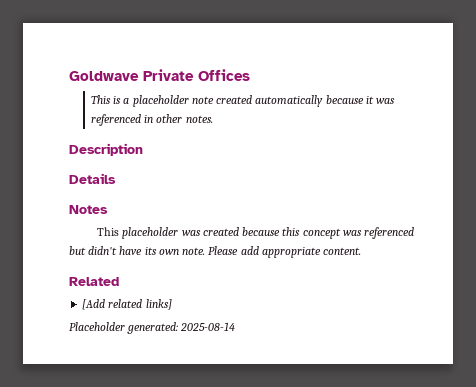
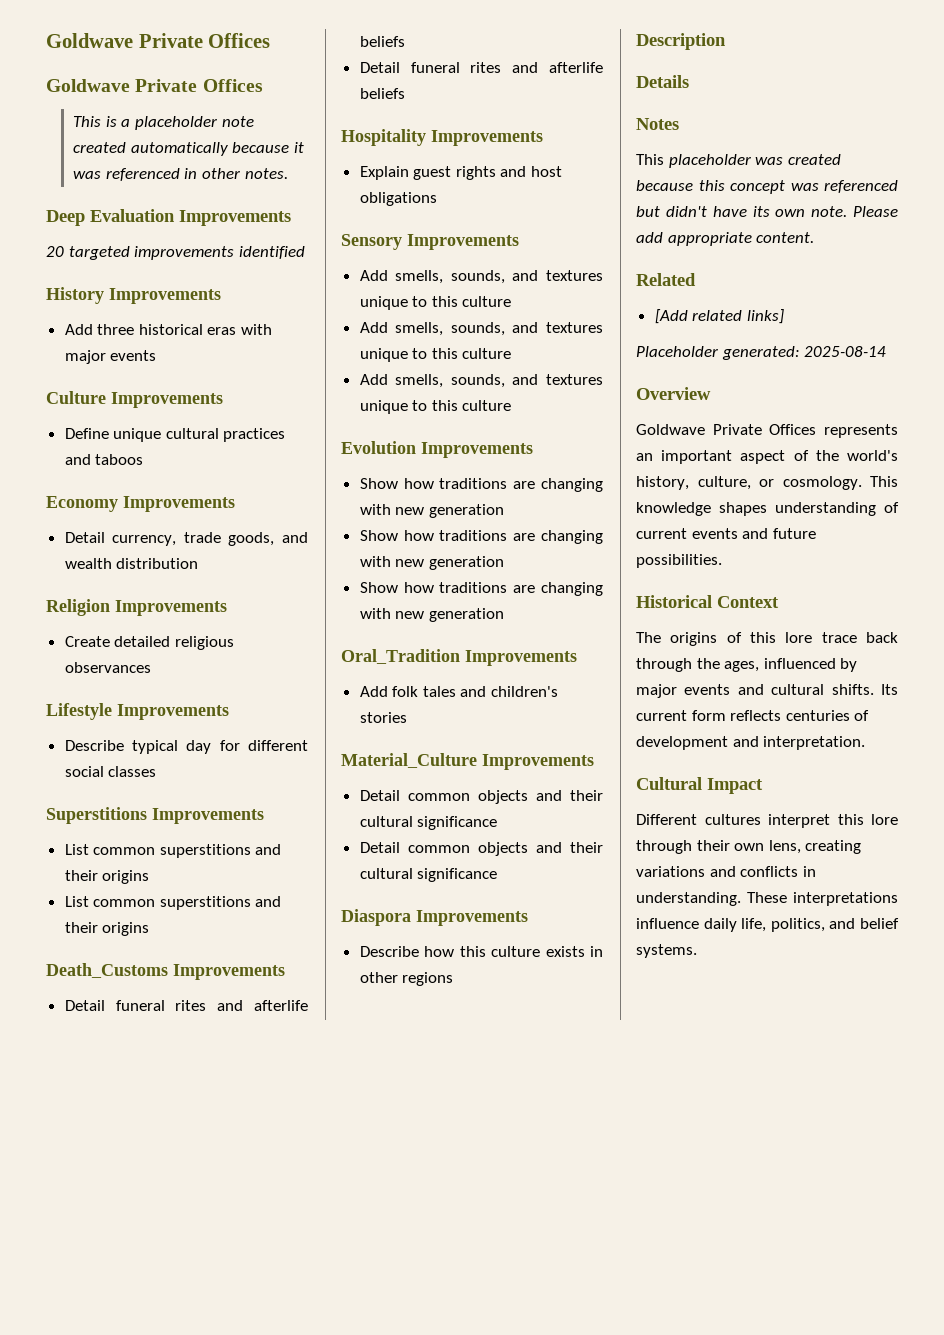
[69,69,250,81] Goldwave Private Offices -> [46,33,271,48] [46,79,263,92] Goldwave Private Offices // Goldwave Private Offices
(213, 119) none -> [46,209,291,226] [46,246,305,260] [46,287,221,304] [64,324,273,335] [64,350,157,364] [46,391,223,408] [64,428,286,442] [64,454,144,465] [46,496,235,512] [64,532,308,546] [64,558,199,569] [46,599,227,616] [64,636,234,650] [64,662,151,673] [46,703,229,720] [64,740,308,754] [64,766,157,777] [46,807,264,824] [64,844,282,858] [64,870,150,884] [64,896,282,910] [64,922,150,936] [46,963,285,980] [64,1000,308,1011] [359,36,405,47] [359,62,603,73] [359,88,405,99] [341,129,543,146] [359,166,563,180] [359,192,437,206] [341,234,519,250] [359,270,603,284] [359,296,512,310] [359,322,603,336] [359,348,512,362] [359,374,603,388] [359,400,512,414] [341,441,533,458] [359,478,603,492] [359,504,504,518] [359,530,603,544] [359,556,504,570] [359,582,603,596] [359,608,504,622] [341,649,577,666] [359,686,559,697] [359,712,407,723] [341,753,594,770] [359,790,603,804] [359,816,498,830] [359,842,603,856] [359,868,498,882] [341,909,528,926] [359,946,603,957] [359,972,454,986] // Deep Evaluation Improvements // 20 targeted improvements identified // History Improvements // Add three historical eras with major events // Culture Improvements // Define unique cultural practices and taboos // Economy Improvements // Detail currency, trade goods, and wealth distribution // Religion Improvements // Create detailed religious observances // Lifestyle Improvements // Describe typical day for different social classes // Superstitions Improvements // List common superstitions and their origins // List common superstitions and their origins // Death_Customs Improvements // Detail funeral rites and afterlife beliefs // Detail funeral rites and afterlife beliefs // Hospitality Improvements // Explain guest rights and host obligations // Sensory Improvements // Add smells, sounds, and textures unique to this culture // Add smells, sounds, and textures unique to this culture // Add smells, sounds, and textures unique to this culture // Evolution Improvements // Show how traditions are changing with new generation // Show how traditions are changing with new generation // Show how traditions are changing with new generation // Oral_Tradition Improvements // Add folk tales and children's stories // Material_Culture Improvements // Detail common objects and their cultural significance // Detail common objects and their cultural significance // Diaspora Improvements // Describe how this culture exists in other regions
(236, 326) none -> [636,387,711,400] [636,424,898,438] [636,450,898,464] [636,476,898,490] [636,502,899,516] [636,528,816,539] [636,554,722,568] [636,595,779,608] [636,632,898,646] [636,658,858,672] [636,684,898,698] [636,710,870,721] [636,736,866,750] [636,777,763,794] [636,814,898,828] [636,840,862,854] [636,866,816,877] [636,892,898,906] [636,918,899,932] [636,944,697,958] // Overview // Goldwave Private Offices represents an important aspect of the world's history, culture, or cosmology. This knowledge shapes understanding of current events and future possibilities. // Historical Context // The origins of this lore trace back through the ages, influenced by major events and cultural shifts. Its current form reflects centuries of development and interpretation. // Cultural Impact // Different cultures interpret this lore through their own lens, creating variations and conflicts in understanding. These interpretations influence daily life, politics, and belief systems.

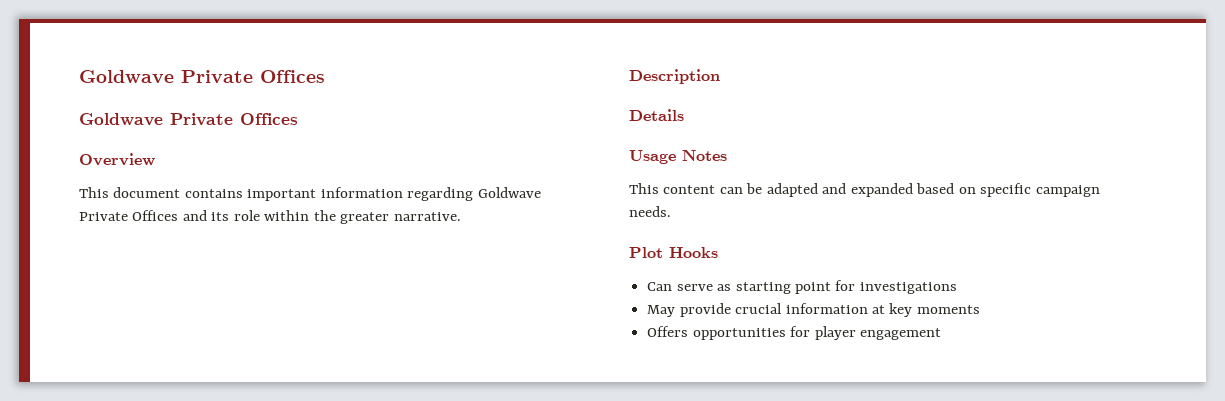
[73,116,254,130] [73,142,304,156] [73,168,288,181] [46,209,291,226] [46,246,305,260] [46,287,221,304] [64,324,273,335] [64,350,157,364] [46,391,223,408] [64,428,286,442] [64,454,144,465] [46,496,235,512] [64,532,308,546] [64,558,199,569] [46,599,227,616] [64,636,234,650] [64,662,151,673] [46,703,229,720] [64,740,308,754] [64,766,157,777] [46,807,264,824] [64,844,282,858] [64,870,150,884] [64,896,282,910] [64,922,150,936] [46,963,285,980] [64,1000,308,1011] [359,36,405,47] [359,62,603,73] [359,88,405,99] [341,129,543,146] [359,166,563,180] [359,192,437,206] [341,234,519,250] [359,270,603,284] [359,296,512,310] [359,322,603,336] [359,348,512,362] [359,374,603,388] [359,400,512,414] [341,441,533,458] [359,478,603,492] [359,504,504,518] [359,530,603,544] [359,556,504,570] [359,582,603,596] [359,608,504,622] [341,649,577,666] [359,686,559,697] [359,712,407,723] [341,753,594,770] [359,790,603,804] [359,816,498,830] [359,842,603,856] [359,868,498,882] [341,909,528,926] [359,946,603,957] [359,972,454,986] // This is a placeholder note created automatically because it was referenced in other notes. // Deep Evaluation Improvements // 20 targeted improvements identified // History Improvements // Add three historical eras with major events // Culture Improvements // Define unique cultural practices and taboos // Economy Improvements // Detail currency, trade goods, and wealth distribution // Religion Improvements // Create detailed religious observances // Lifestyle Improvements // Describe typical day for different social classes // Superstitions Improvements // List common superstitions and their origins // List common superstitions and their origins // Death_Customs Improvements // Detail funeral rites and afterlife beliefs // Detail funeral rites and afterlife beliefs // Hospitality Improvements // Explain guest rights and host obligations // Sensory Improvements // Add smells, sounds, and textures unique to this culture // Add smells, sounds, and textures unique to this culture // Add smells, sounds, and textures unique to this culture // Evolution Improvements // Show how traditions are changing with new generation // Show how traditions are changing with new generation // Show how traditions are changing with new generation // Oral_Tradition Improvements // Add folk tales and children's stories // Material_Culture Improvements // Detail common objects and their cultural significance // Detail common objects and their cultural significance // Diaspora Improvements // Describe how this culture exists in other regions -> [79,153,155,166] [79,187,541,201] [79,210,461,224] // Overview // This document contains important information regarding Goldwave Private Offices and its role within the greater narrative.
(689, 81) none -> [629,150,676,164] Usage
[668,154,841,168] [636,180,898,194] [636,206,898,217] [636,232,815,246] [636,273,696,286] [654,309,784,324] [636,346,887,360] [636,387,711,400] [636,424,898,438] [636,450,898,464] [636,476,898,490] [636,502,899,516] [636,528,816,539] [636,554,722,568] [636,595,779,608] [636,632,898,646] [636,658,858,672] [636,684,898,698] [636,710,870,721] [636,736,866,750] [636,777,763,794] [636,814,898,828] [636,840,862,854] [636,866,816,877] [636,892,898,906] [636,918,899,932] [636,944,697,958] placeholder was created because this concept was referenced but didn't have its own note. Please add appropriate content. // Related // [Add related links] // Placeholder generated: 2025-08-14 // Overview // Goldwave Private Offices represents an important aspect of the world's history, culture, or cosmology. This knowledge shapes understanding of current events and future possibilities. // Historical Context // The origins of this lore trace back through the ages, influenced by major events and cultural shifts. Its current form reflects centuries of development and interpretation. // Cultural Impact // Different cultures interpret this lore through their own lens, creating variations and conflicts in understanding. These interpretations influence daily life, politics, and belief systems. -> [663,183,1100,197] [629,206,671,217] [629,247,718,258] [647,280,957,294] [647,303,980,317] [647,326,941,340] content can be adapted and expanded based on specific campaign needs. // Plot Hooks // Can serve as starting point for investigations // May provide crucial information at key moments // Offers opportunities for player engagement

